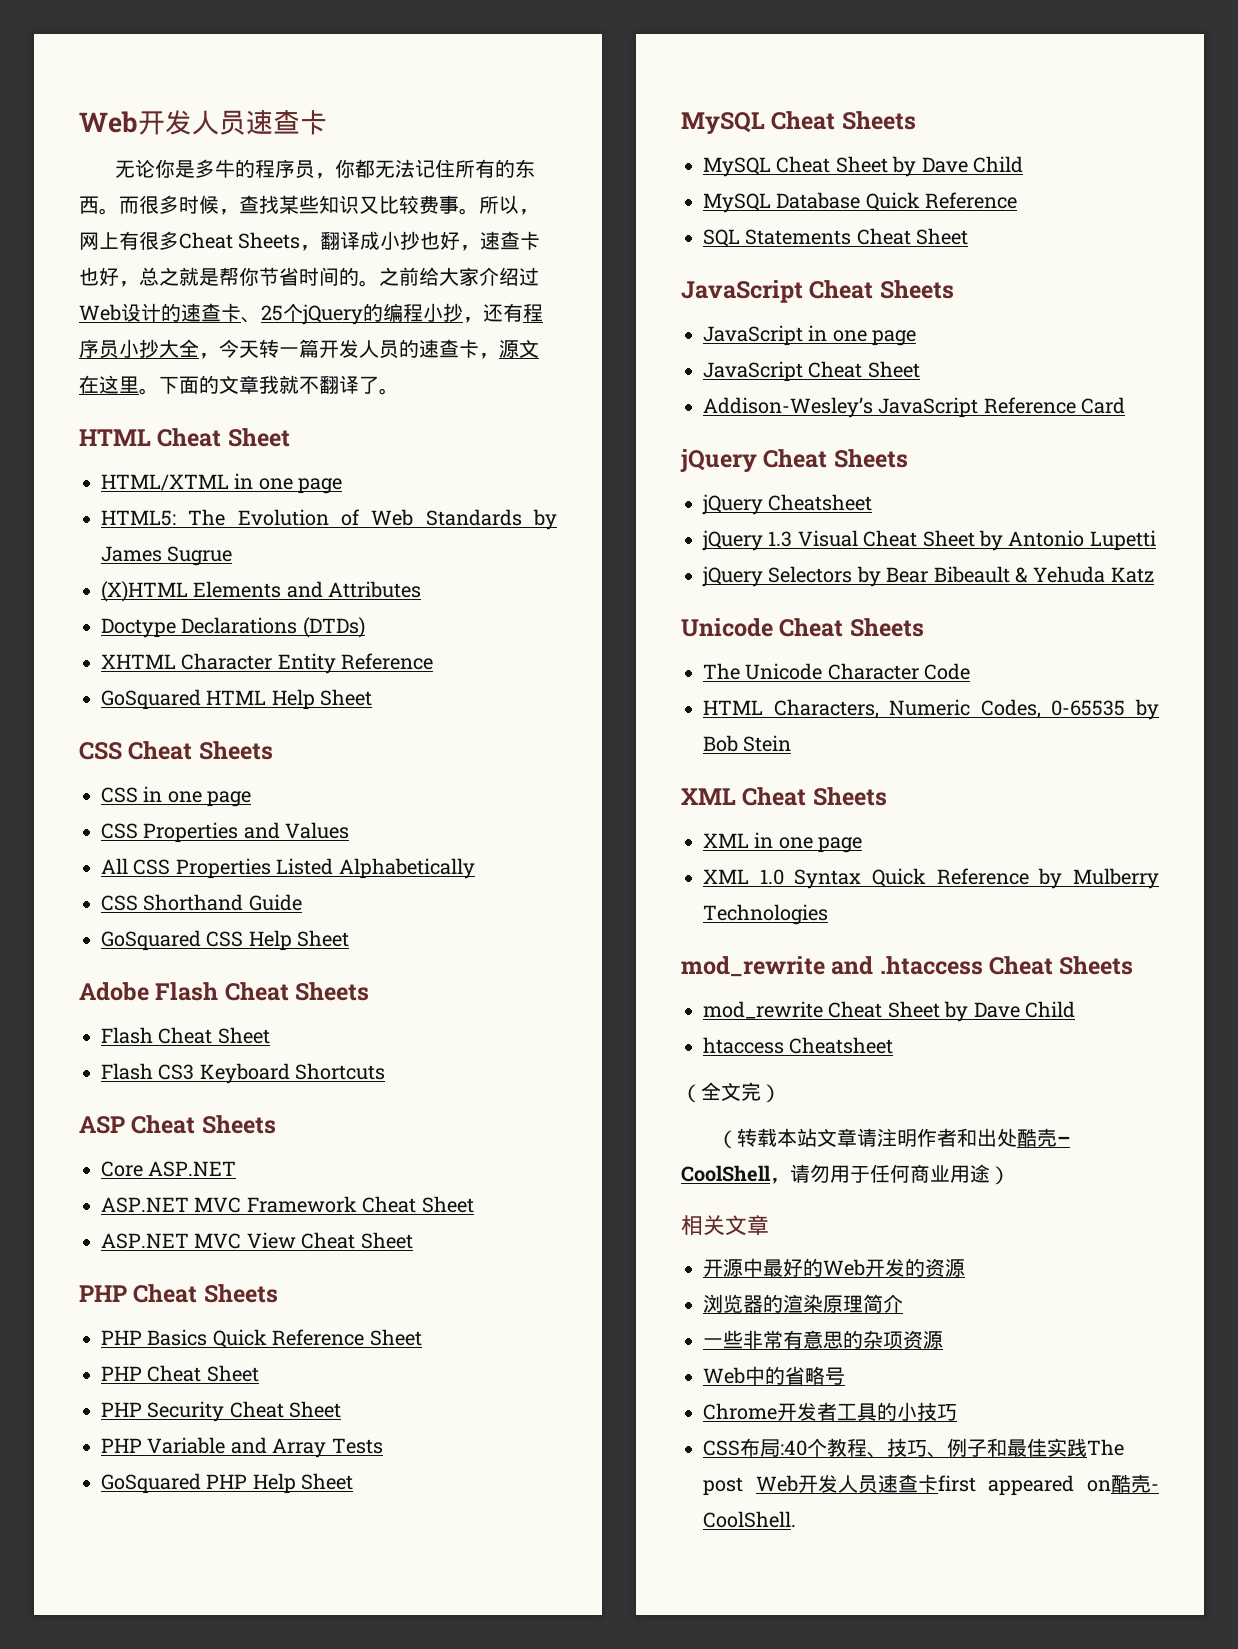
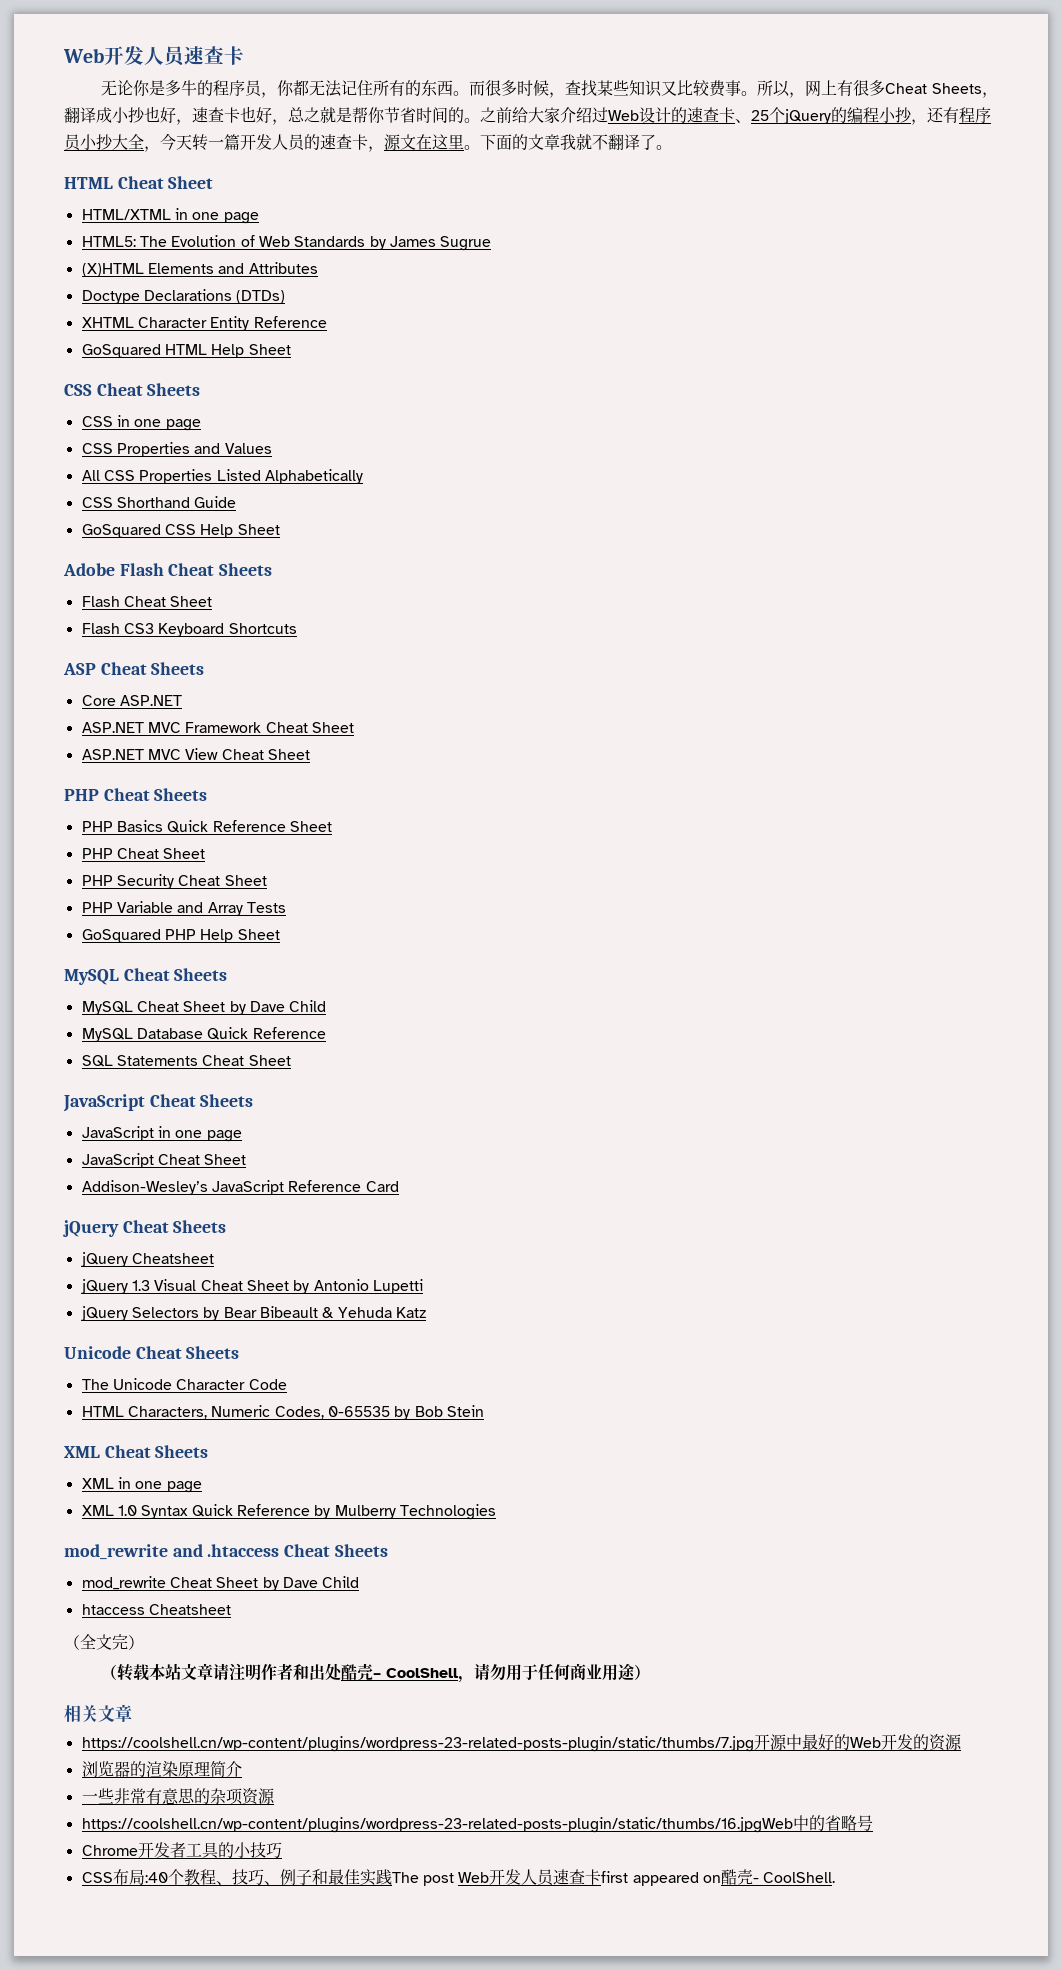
(769, 1225) none -> [81,1736,754,1752] https://coolshell.cn/wp-content/plugins/wordpress-23-related-posts-plugin/static/thumbs/7.jpg
[703,1367,745,1384] Web -> [81,1817,793,1833] https://coolshell.cn/wp-content/plugins/wordpress-23-related-posts-plugin/static/thumbs/16.jpgWeb

